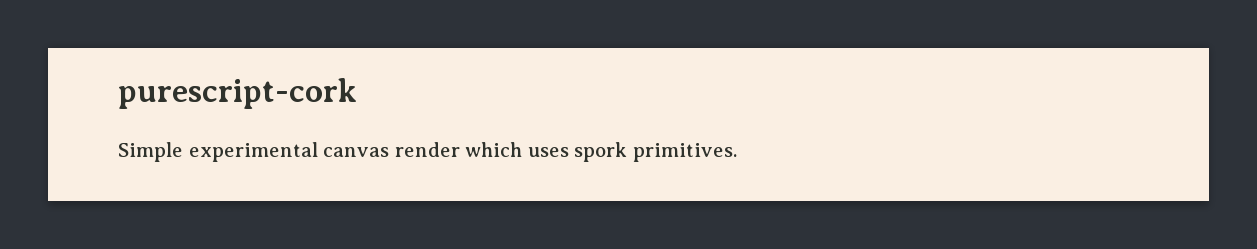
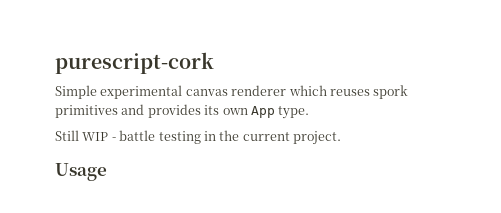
[394,142,737,162] render which uses spork primitives. -> [231,85,409,99] [55,104,310,119] [55,130,341,145] [55,163,107,181] renderer which reuses spork primitives and provides its own App type. // Still WIP - battle testing in the current project. // Usage

